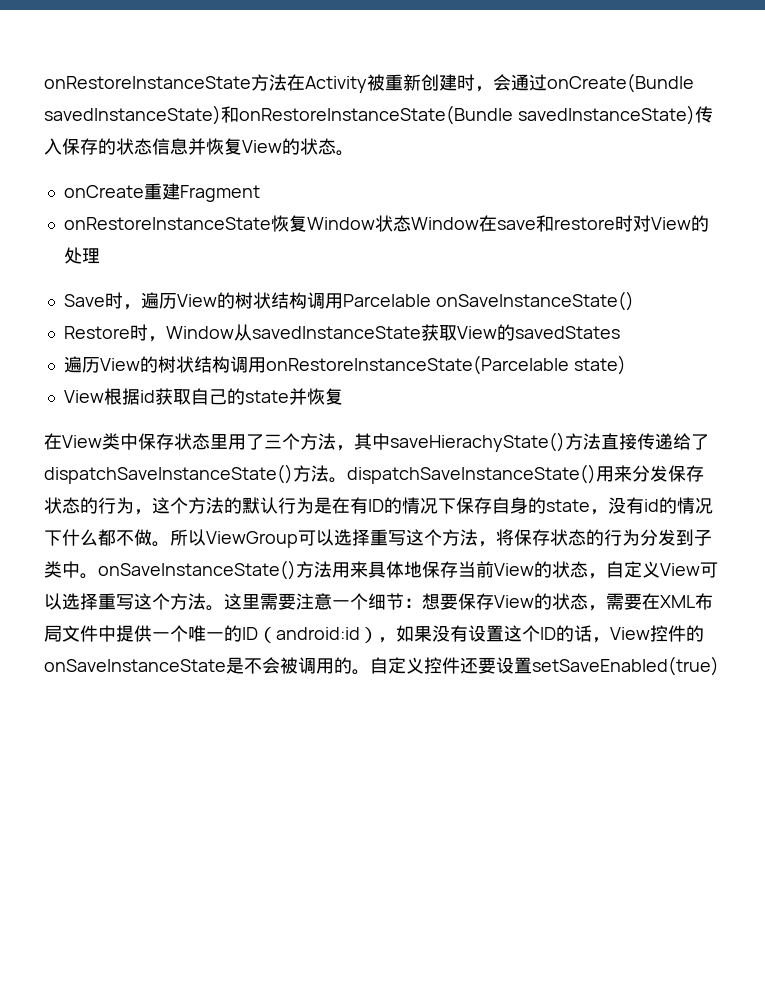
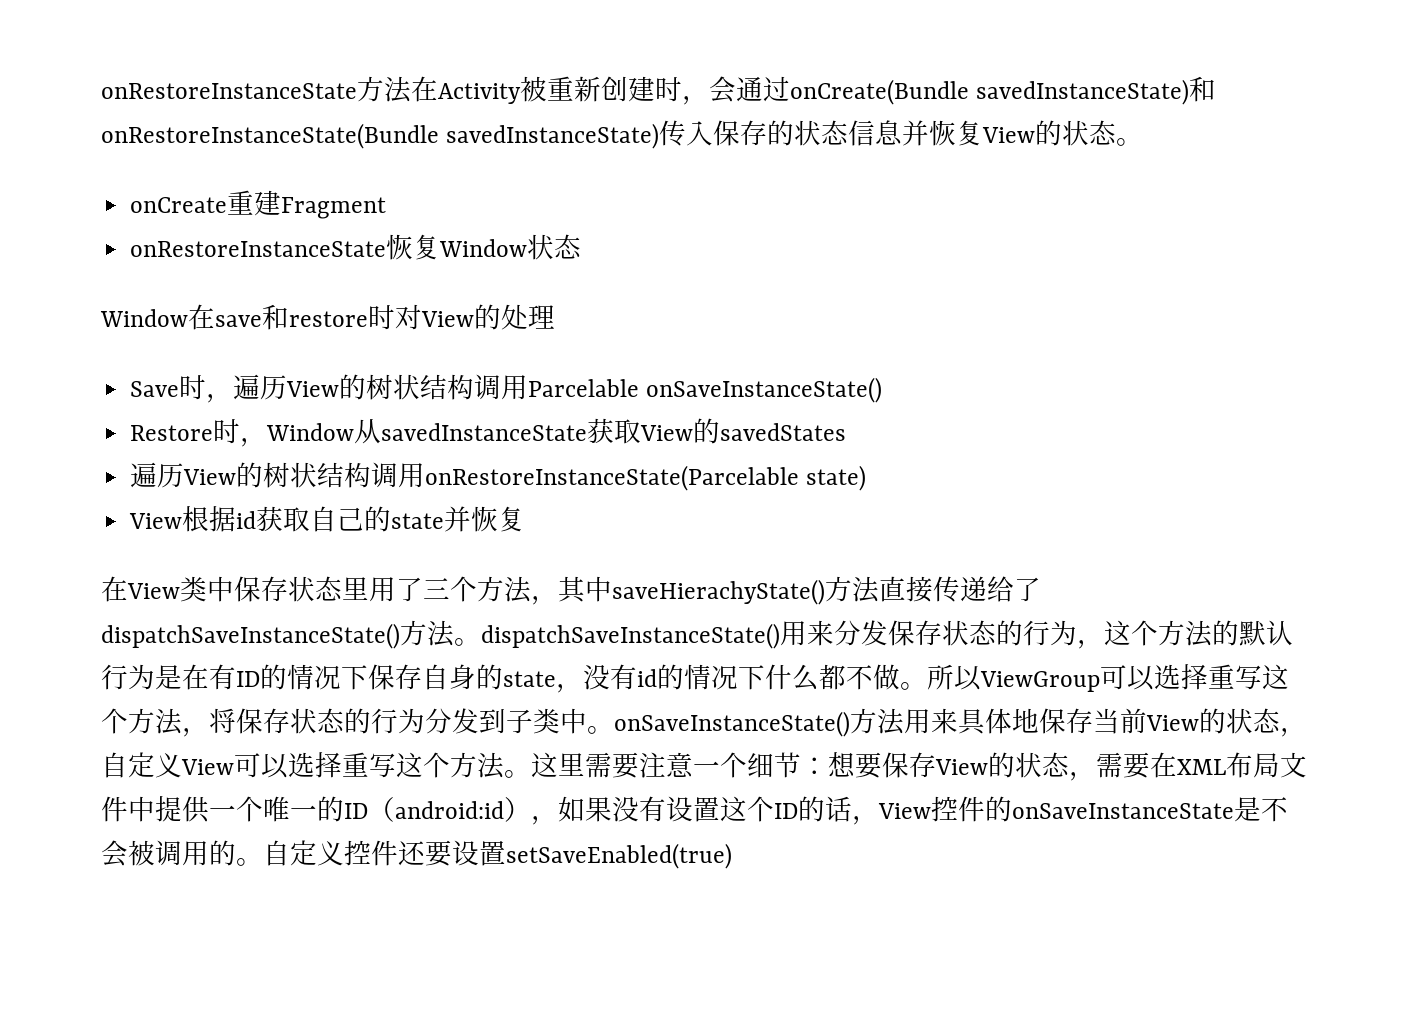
(411, 223) none -> (582, 246) //

